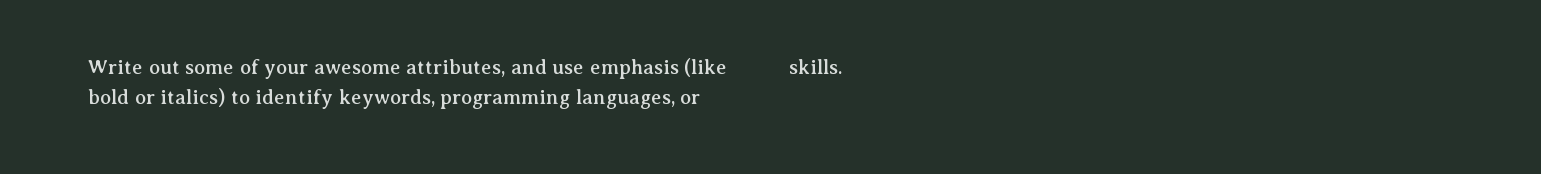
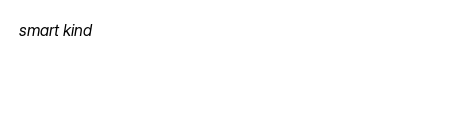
[88,58,728,79] [88,88,701,109] [789,59,842,74] Write out some of your awesome attributes, and use emphasis (like bold or italics) to identify keywords, programming languages, or skills. -> [19,24,94,36] smart kind

